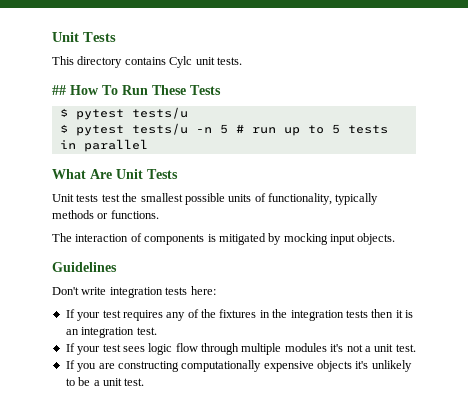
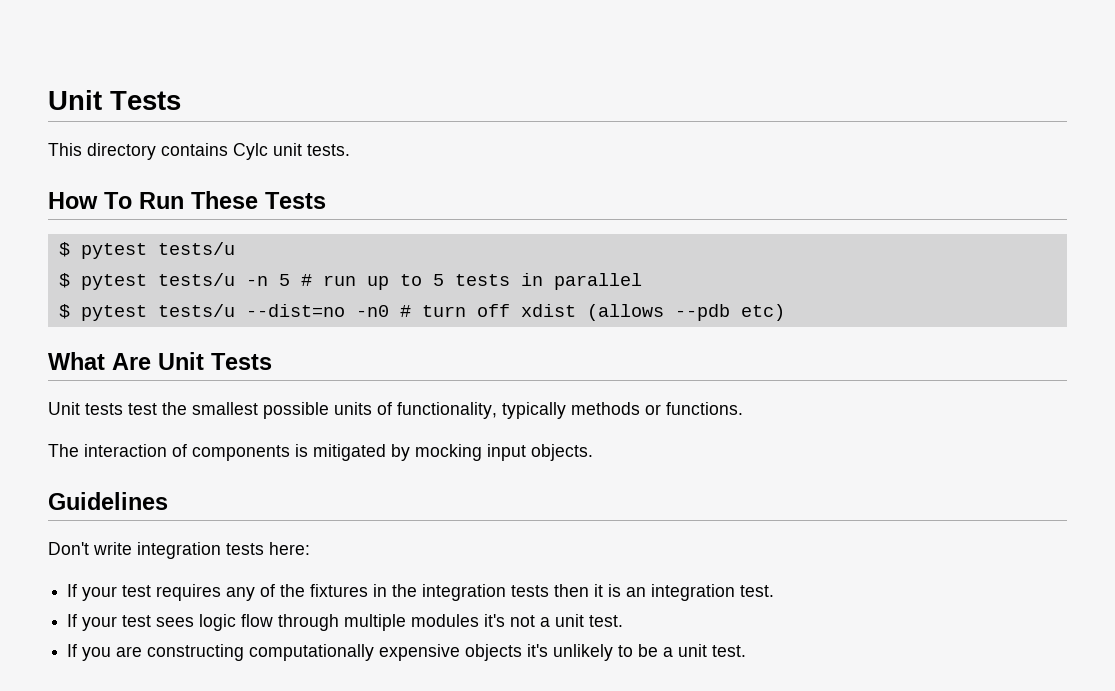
[52,85,66,95] ## -> (350, 150) none
(148, 145) none -> [58,304,785,321] // $ pytest tests/u --dist=no -n0 # turn off xdist (allows --pdb etc)

